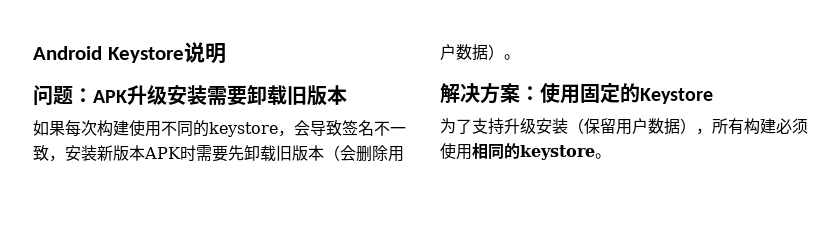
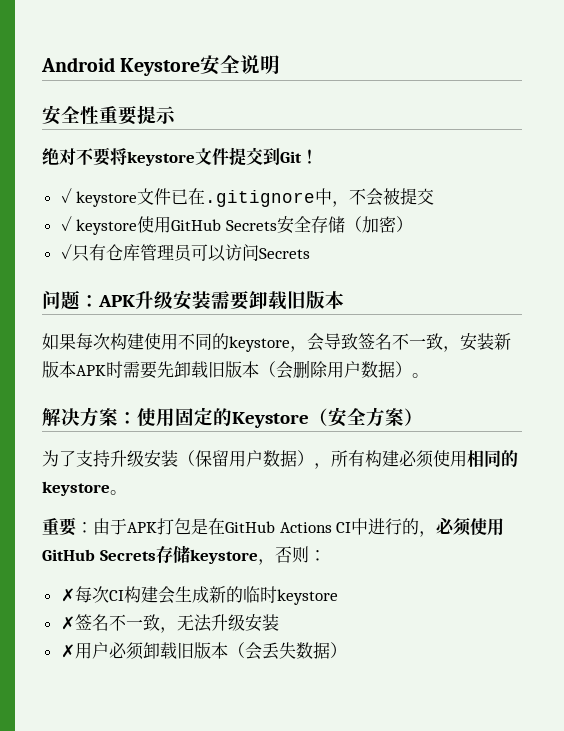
(184, 55) none -> [200,55,241,75] 安全
(226, 53) none -> [42,105,176,125] [42,147,318,166] [60,188,435,207] [60,216,413,235] [60,244,310,262] // 安全性重要提示 // 绝对不要将keystore文件提交到Git！ // ✓ keystore文件已在.gitignore中，不会被提交 // ✓ keystore使用GitHub Secrets安全存储（加密） // ✓只有仓库管理员可以访问Secrets
(713, 96) none -> [309,407,423,427] （安全方案）
(611, 156) none -> [42,517,505,537] [42,545,326,565] [60,586,338,605] [60,614,279,633] [60,642,347,660] // 重要：由于APK打包是在GitHub Actions CI中进行的，必须使用GitHub Secrets存储keystore，否则： // ✗每次CI构建会生成新的临时keystore // ✗签名不一致，无法升级安装 // ✗用户必须卸载旧版本（会丢失数据）

